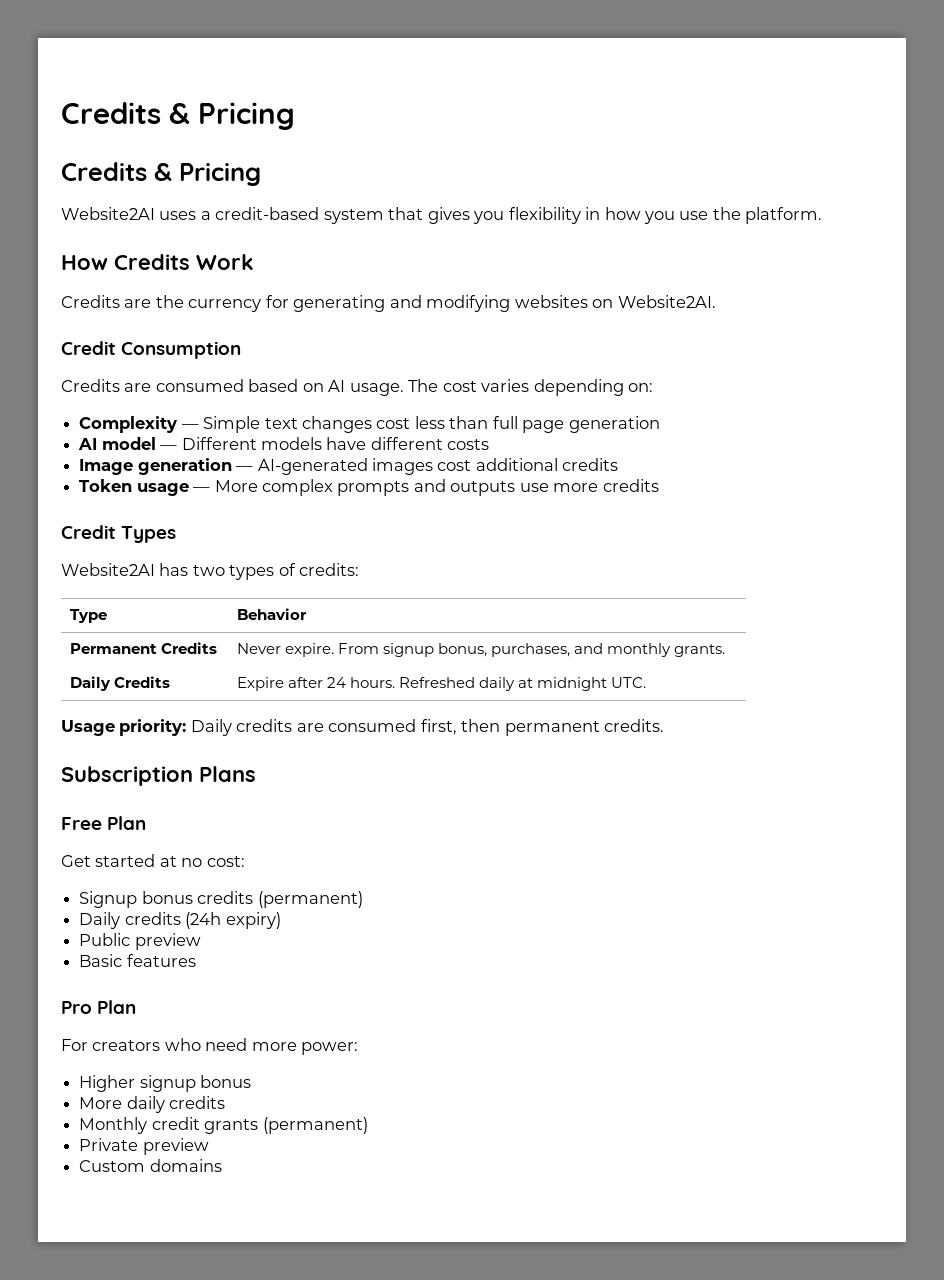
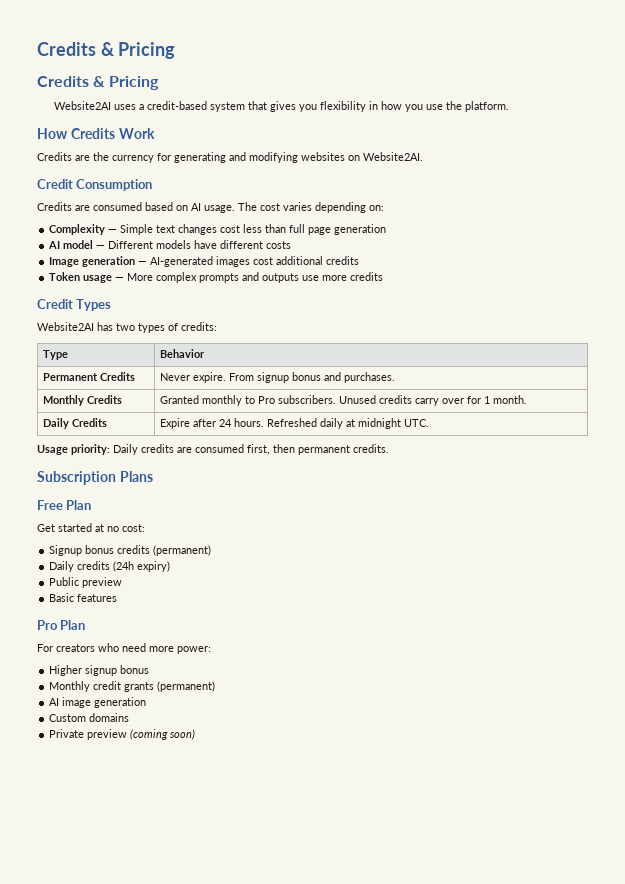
[438,643,726,657] bonus, purchases, and monthly grants. -> [291,372,395,383] [42,395,122,406] [159,395,527,406] bonus and purchases. // Monthly Credits | Granted monthly to Pro subscribers. Unused credits carry over for 1 month.
[79,1096,226,1113] // More daily credits -> (150, 669) none
[79,1138,209,1155] Private preview -> [49,697,147,708] AI image generation
(222, 1165) none -> [49,729,196,740] // Private preview (coming soon)

